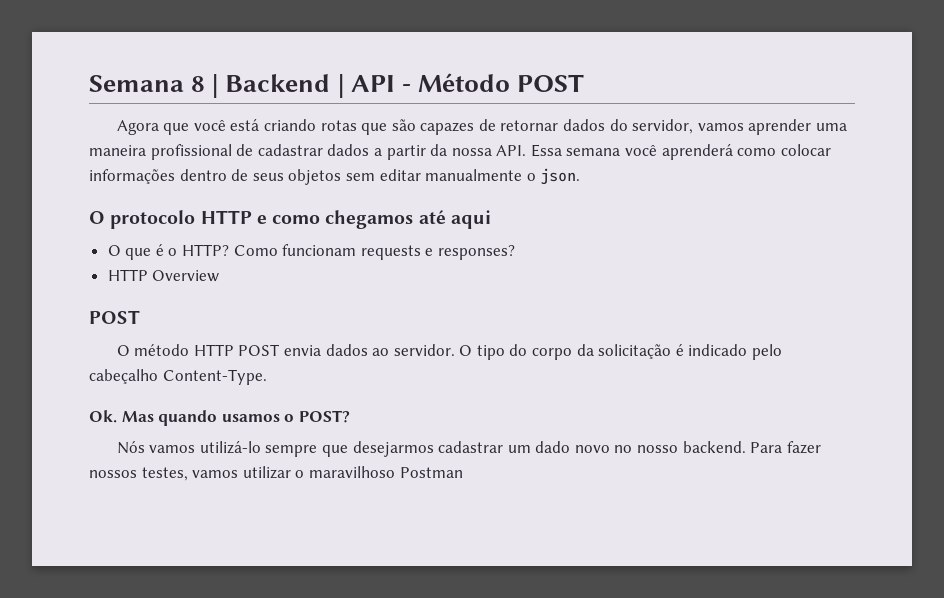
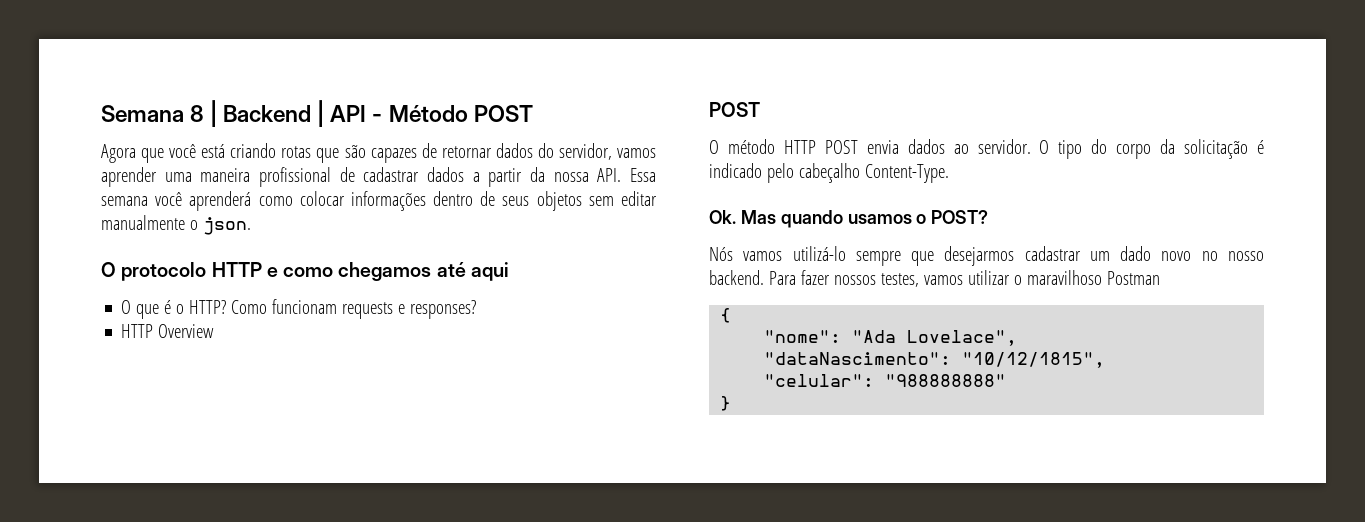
(463, 472) none -> [720,308,732,323] [764,330,1018,346] [764,352,1106,368] [764,374,1007,387] [720,396,732,411] // { // "nome": "Ada Lovelace", // "dataNascimento": "10/12/1815", // "celular": "988888888" // }

